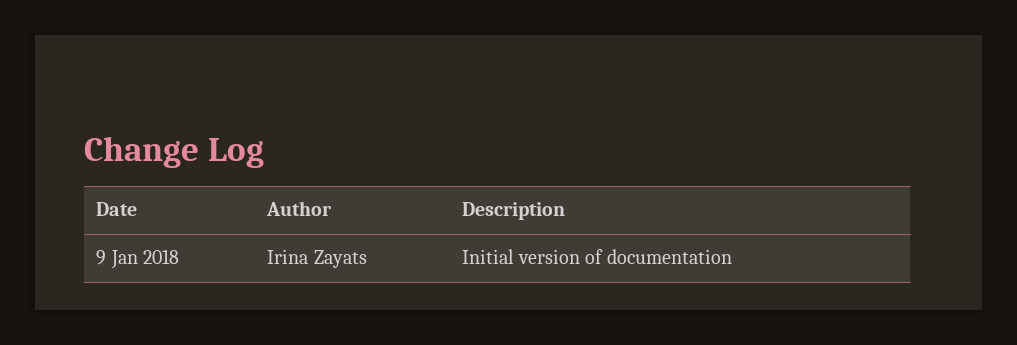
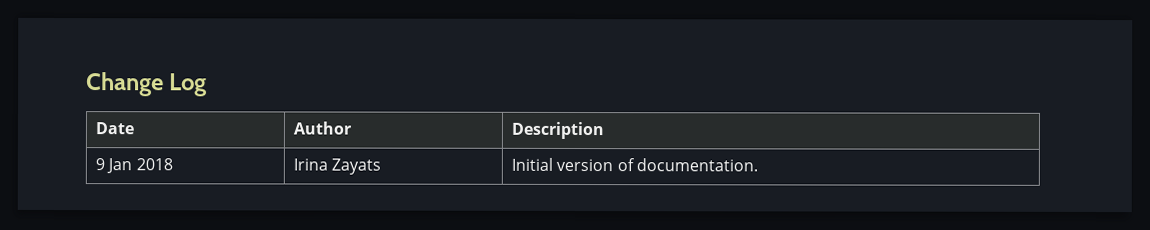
[606,249,732,264] documentation -> [635,158,758,172] documentation.

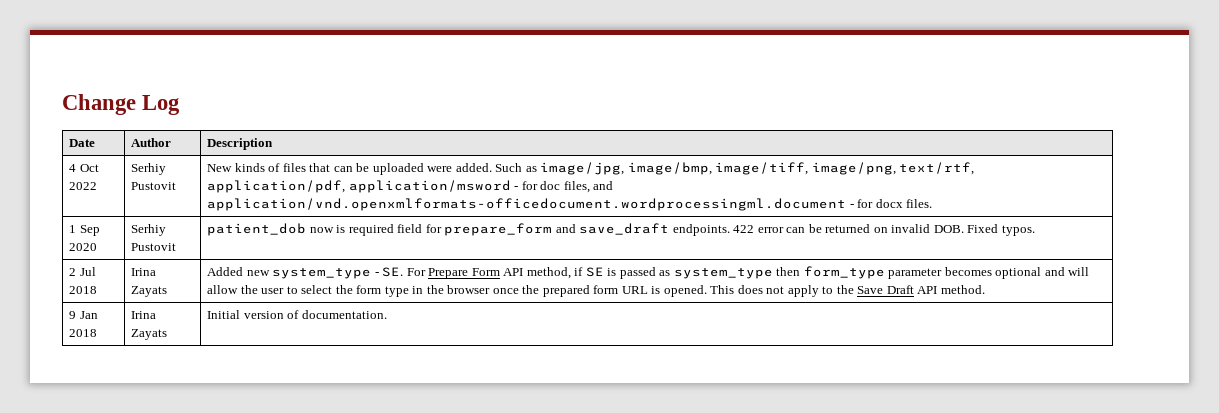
(605, 130) none -> [69,164,99,172] [69,182,98,190] [131,163,167,175] [131,182,177,190] [207,162,975,175] [207,180,614,193] [207,198,933,211] [69,225,100,236] [69,243,98,251] [131,224,167,236] [131,243,177,251] [207,223,1035,236] [69,267,96,276] [69,286,98,294] [131,268,157,276] [131,286,168,297] [207,266,1090,279] [207,285,985,297] // 4 Oct 2022 | Serhiy Pustovit | New kinds of files that can be uploaded were added. Such as image/jpg, image/bmp, image/tiff, image/png, text/rtf, application/pdf, application/msword - for doc files, and application/vnd.openxmlformats-officedocument.wordprocessingml.document - for docx files. // 1 Sep 2020 | Serhiy Pustovit | patient_dob now is required field for prepare_form and save_draft endpoints. 422 error can be returned on invalid DOB. Fixed typos. // 2 Jul 2018 | Irina Zayats | Added new system_type - SE. For Prepare Form API method, if SE is passed as system_type then form_type parameter becomes optional and will allow the user to select the form type in the browser once the prepared form URL is opened. This does not apply to the Save Draft API method.

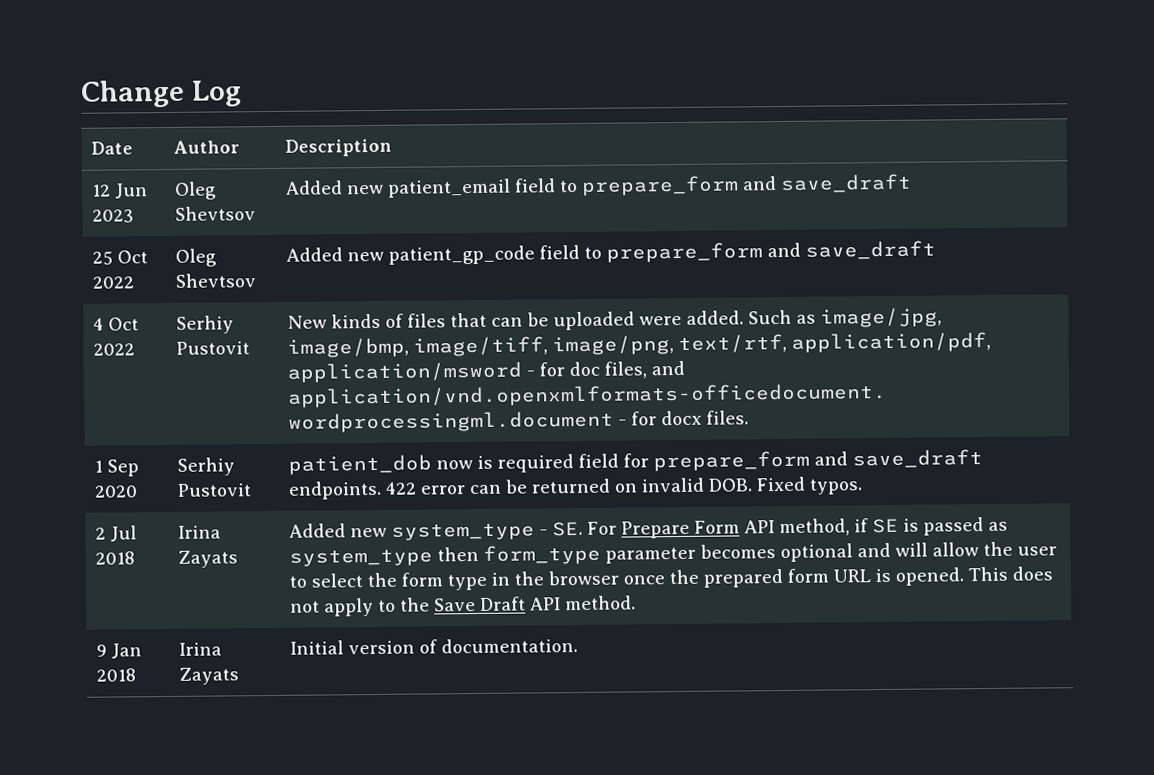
(274, 144) none -> [90,183,148,199] [91,209,134,223] [173,181,217,200] [174,206,256,221] [284,173,912,198] [91,250,148,265] [91,276,135,289] [174,248,217,267] [174,273,257,288] [285,240,936,265] // 12 Jun 2023 | Oleg Shevtsov | Added new patient_email field to prepare_form and save_draft // 25 Oct 2022 | Oleg Shevtsov | Added new patient_gp_code field to prepare_form and save_draft

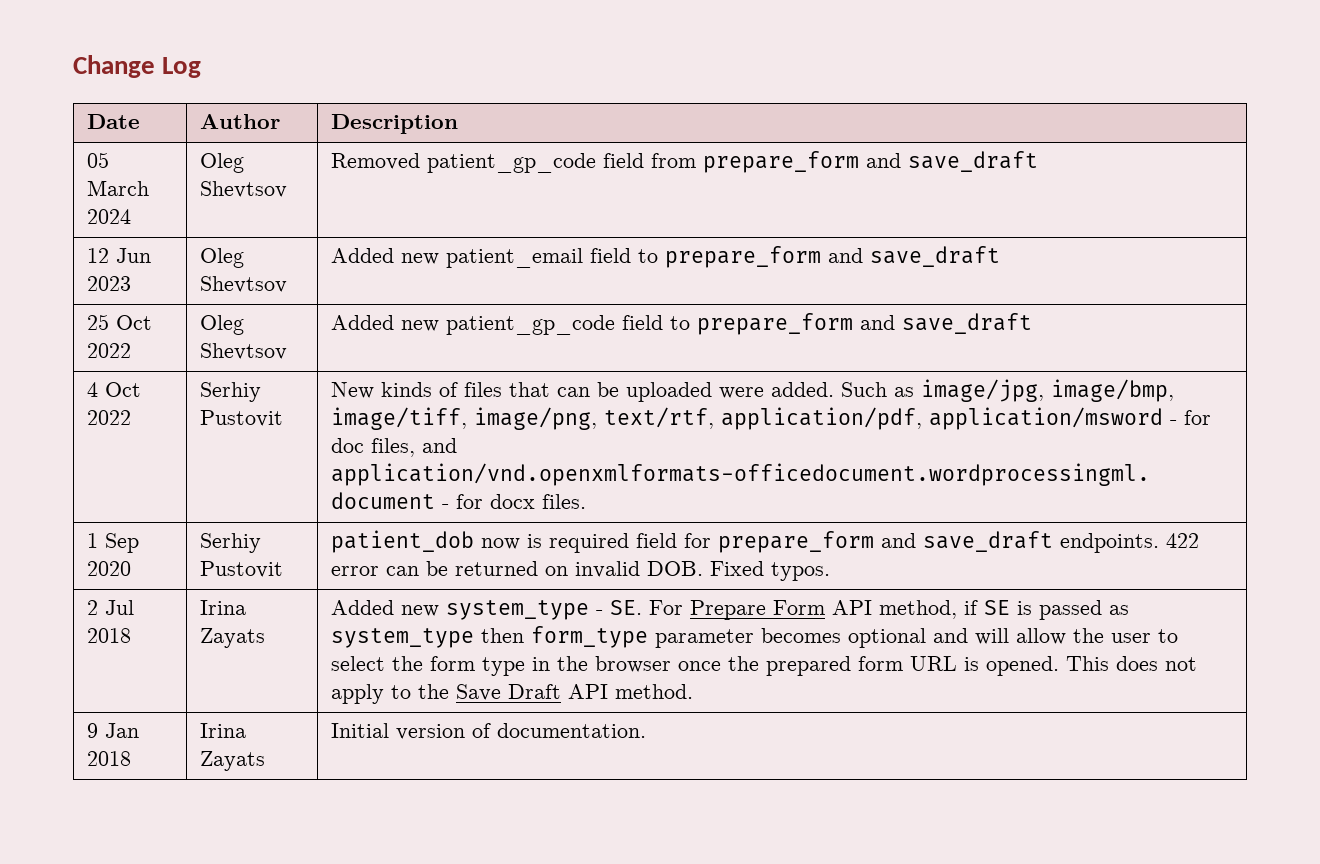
(392, 147) none -> [87,152,110,168] [87,180,150,196] [87,209,132,224] [200,153,245,173] [200,181,288,198] [331,151,1039,173] // 05 March 2024 | Oleg Shevtsov | Removed patient_gp_code field from prepare_form and save_draft

